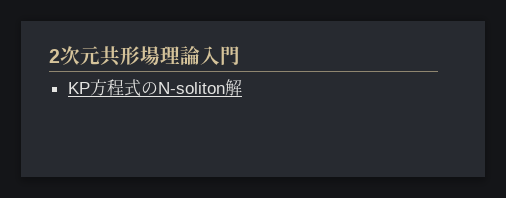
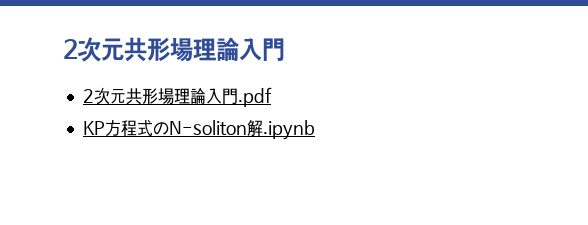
[49,46,240,66] 2次元共形場理論入門 -> [63,37,285,62] [82,87,272,107] 2次元共形場理論入門 // 2次元共形場理論入門.pdf
(242, 87) none -> [262,120,315,140] .ipynb

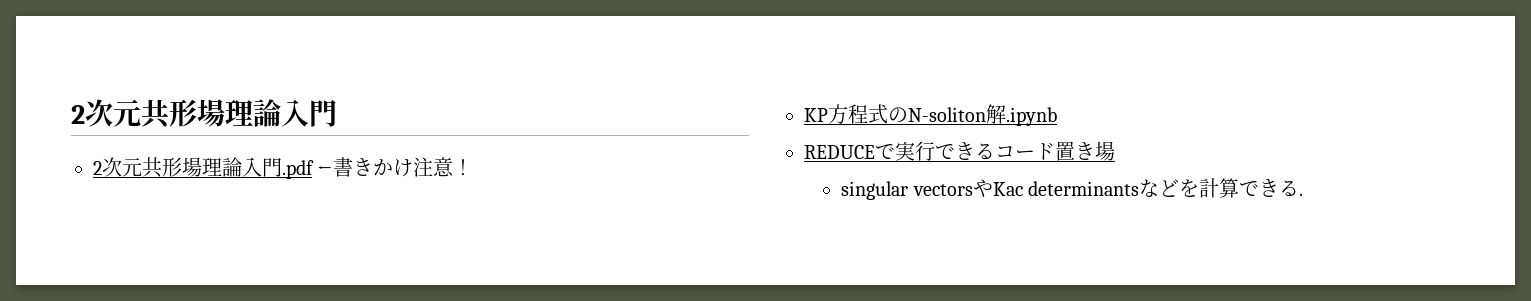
(272, 97) none -> [317,157,474,177] ←書きかけ注意！
(315, 130) none -> [804,141,1115,161] [841,178,1304,200] // REDUCEで実行できるコード置き場 // singular vectorsやKac determinantsなどを計算できる.

